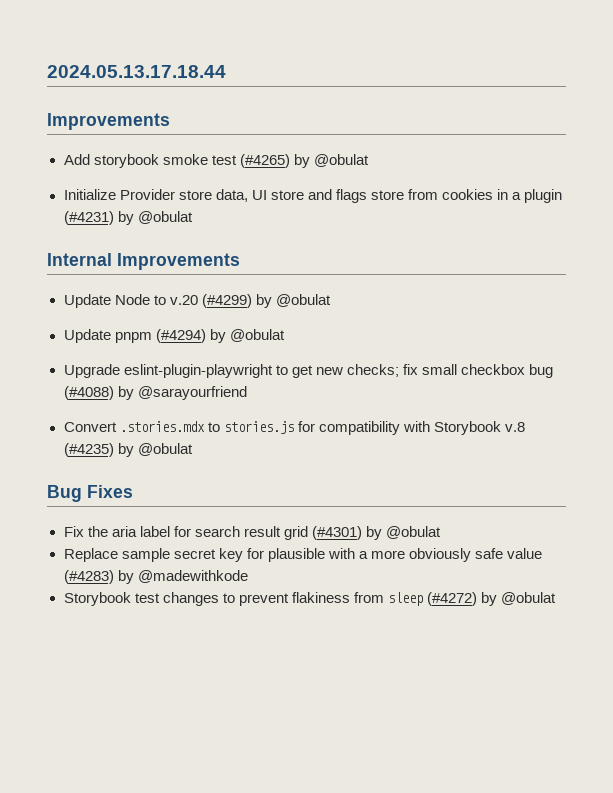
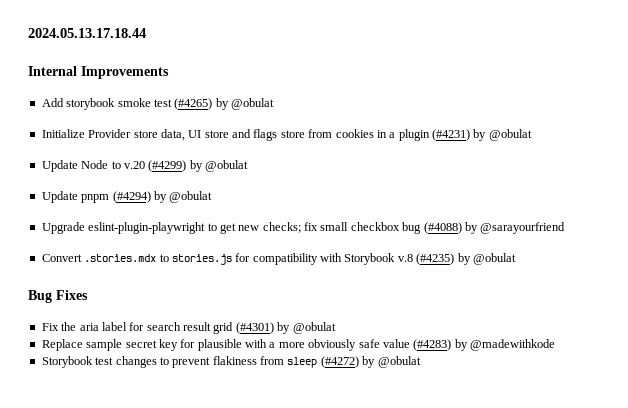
(226, 71) none -> [28,66,77,76] Internal
[47,253,240,270] // Internal Improvements -> (532, 135) none

